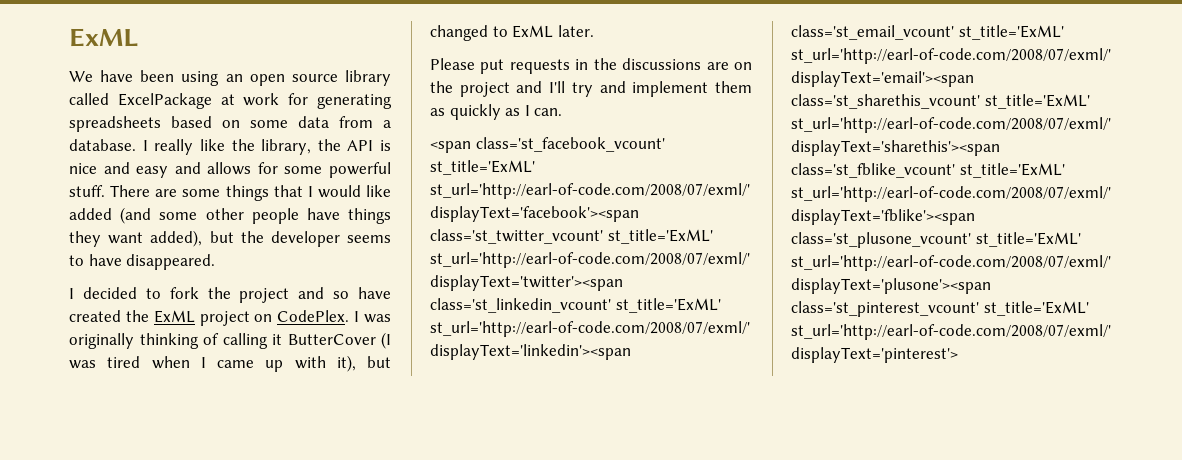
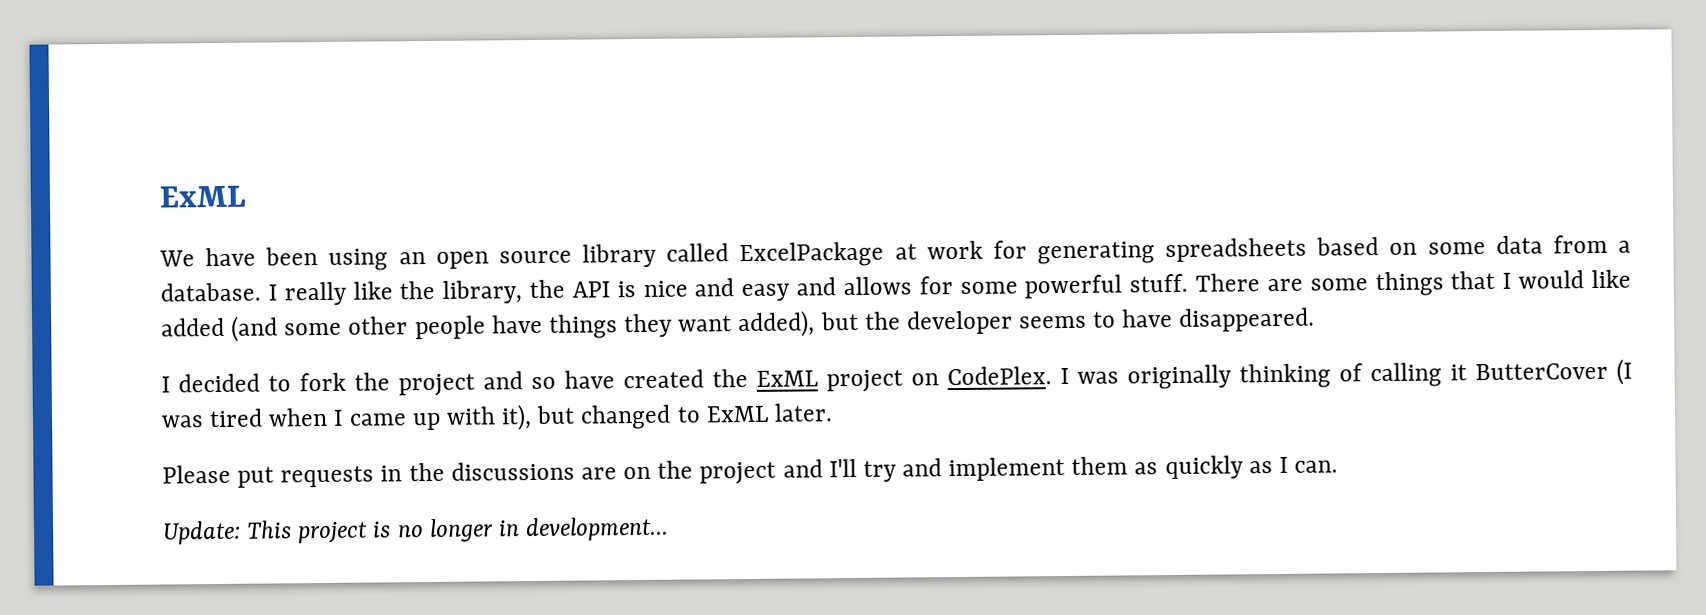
[430,137,665,153] [430,160,535,175] [430,183,750,199] [430,206,639,222] [430,229,713,244] [430,252,750,268] [430,275,623,291] [430,298,721,313] [430,321,750,337] [430,344,631,360] [791,25,1064,40] [791,48,1111,64] [791,71,974,87] [791,94,1090,109] [791,117,1111,133] [791,140,1000,156] [791,163,1065,178] [791,186,1111,202] [791,209,975,225] [791,232,1081,248] [791,255,1111,271] [791,278,991,294] [791,301,1089,317] [791,324,1111,340] [791,347,958,363] <span class='st_facebook_vcount' st_title='ExML' st_url='http://earl-of-code.com/2008/07/exml/' displayText='facebook'><span class='st_twitter_vcount' st_title='ExML' st_url='http://earl-of-code.com/2008/07/exml/' displayText='twitter'><span class='st_linkedin_vcount' st_title='ExML' st_url='http://earl-of-code.com/2008/07/exml/' displayText='linkedin'><span class='st_email_vcount' st_title='ExML' st_url='http://earl-of-code.com/2008/07/exml/' displayText='email'><span class='st_sharethis_vcount' st_title='ExML' st_url='http://earl-of-code.com/2008/07/exml/' displayText='sharethis'><span class='st_fblike_vcount' st_title='ExML' st_url='http://earl-of-code.com/2008/07/exml/' displayText='fblike'><span class='st_plusone_vcount' st_title='ExML' st_url='http://earl-of-code.com/2008/07/exml/' displayText='plusone'><span class='st_pinterest_vcount' st_title='ExML' st_url='http://earl-of-code.com/2008/07/exml/' displayText='pinterest'> -> [162,516,670,545] Update: This project is no longer in development...

